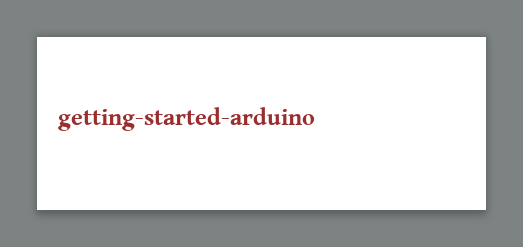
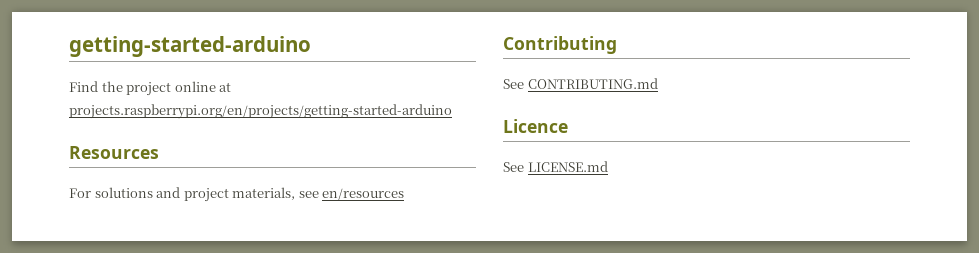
(315, 119) none -> [69,81,232,96] [69,104,452,119] [69,146,159,159] [69,187,405,202] [503,36,617,54] [503,78,658,89] [503,119,568,133] [503,161,608,172] // Find the project online at projects.raspberrypi.org/en/projects/getting-started-arduino // Resources // For solutions and project materials, see en/resources // Contributing // See CONTRIBUTING.md // Licence // See LICENSE.md

